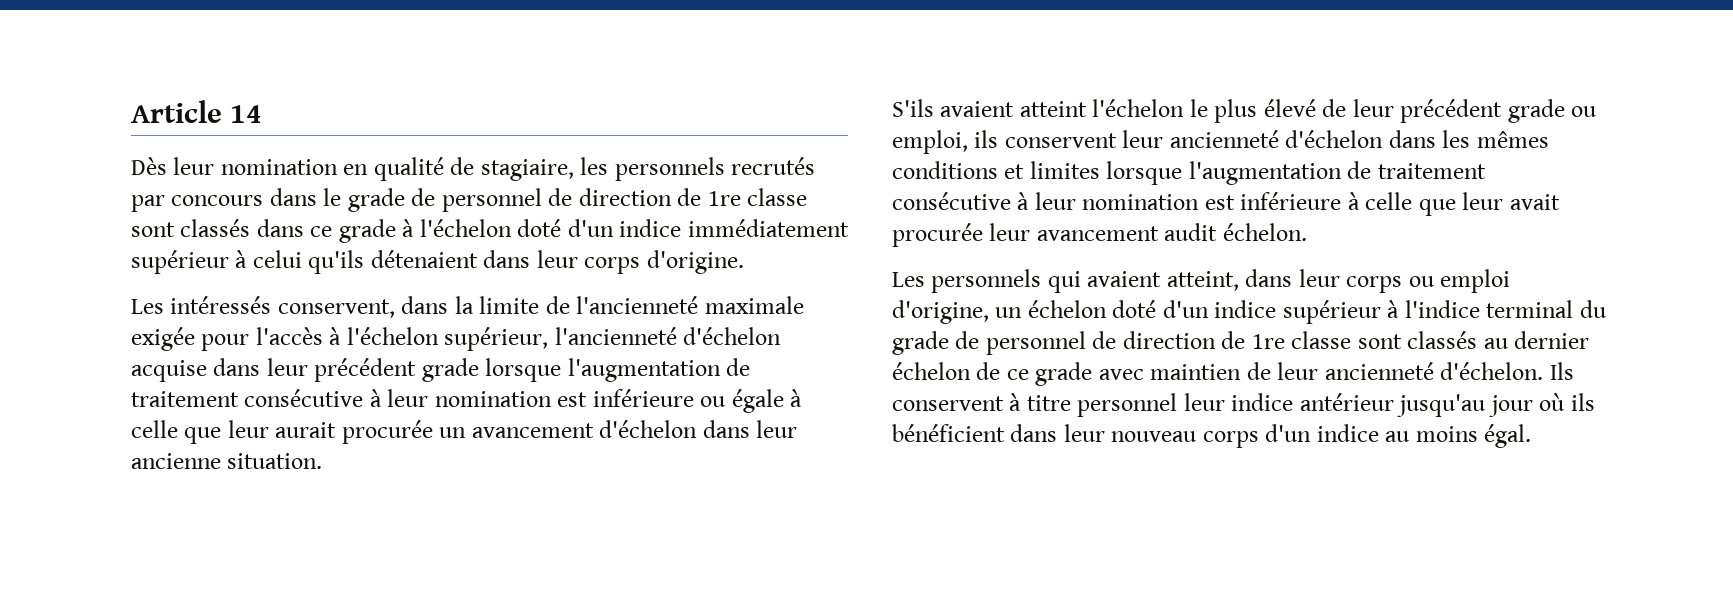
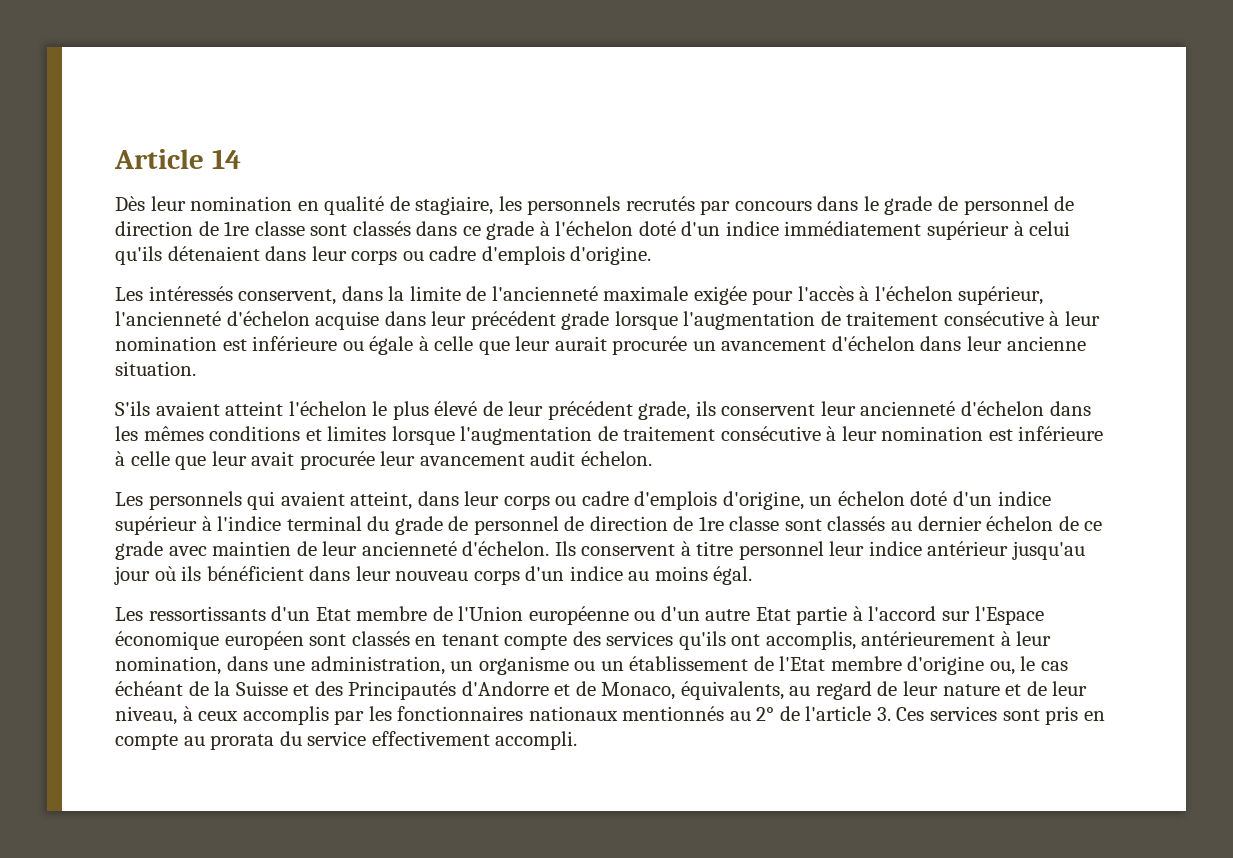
(641, 265) none -> [402,246,565,265] ou cadre d'emplois
[1507,99,1597,123] [892,130,968,154] grade ou emploi, -> [638,401,691,420] grade,
[1440,269,1511,293] emploi -> [581,491,718,510] cadre d'emplois
(1532, 436) none -> [115,606,1044,625] [115,631,1052,650] [115,656,1069,675] [115,681,1088,700] [115,706,1105,725] [115,731,578,750] // Les ressortissants d'un Etat membre de l'Union européenne ou d'un autre Etat partie à l'accord sur l'Espace économique européen sont classés en tenant compte des services qu'ils ont accomplis, antérieurement à leur nomination, dans une administration, un organisme ou un établissement de l'Etat membre d'origine ou, le cas échéant de la Suisse et des Principautés d'Andorre et de Monaco, équivalents, au regard de leur nature et de leur niveau, à ceux accomplis par les fonctionnaires nationaux mentionnés au 2° de l'article 3. Ces services sont pris en compte au prorata du service effectivement accompli.

